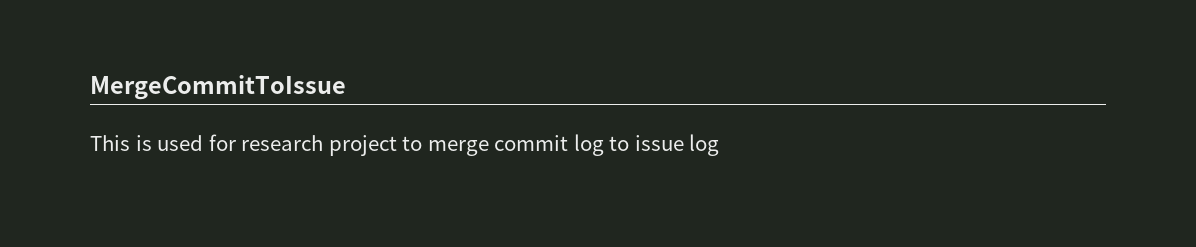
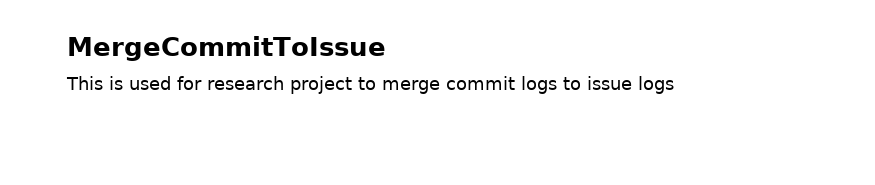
[573,134,604,156] log -> [521,76,557,94] logs
[689,134,720,156] log -> [638,76,674,94] logs

